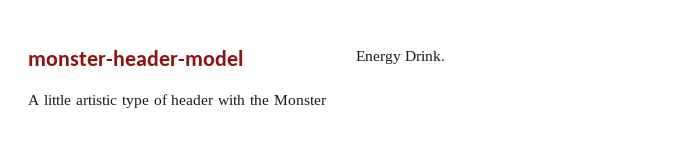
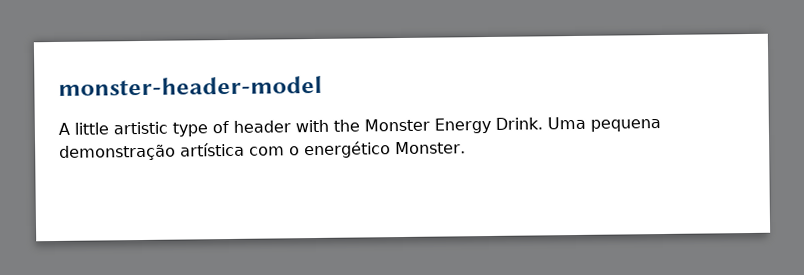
(446, 56) none -> [547,116,661,132] [59,141,466,161] Uma pequena demonstração artística com o energético Monster.

